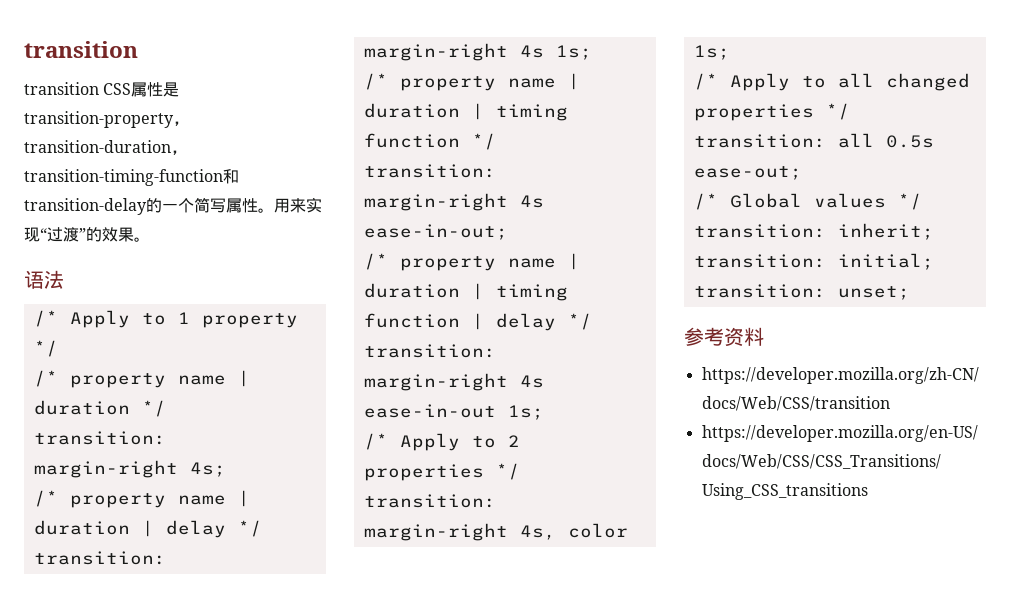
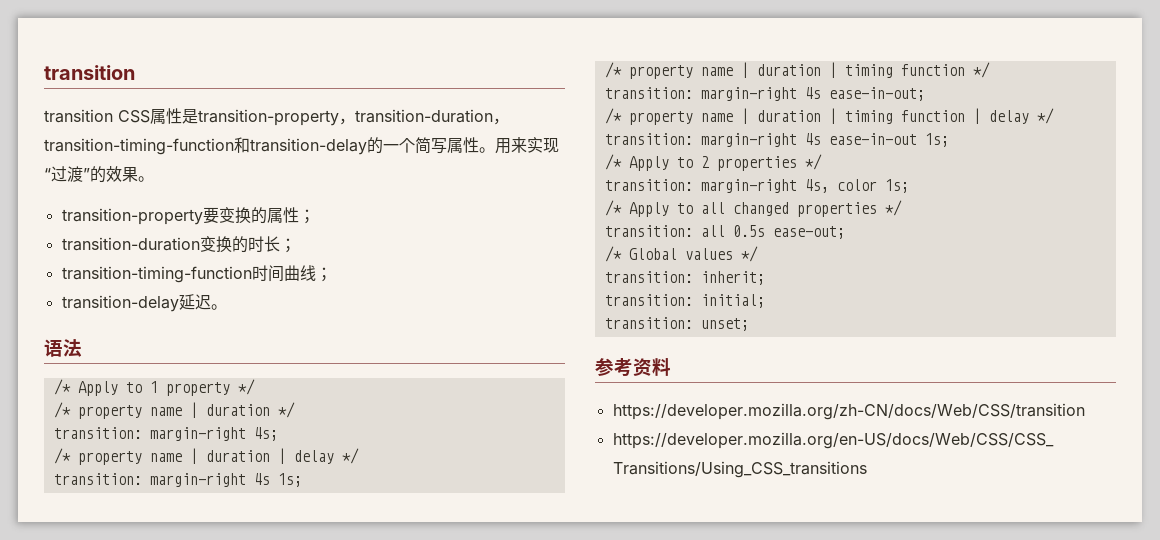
(150, 239) none -> [61,207,315,225] [61,236,296,253] [61,265,332,283] [61,294,227,312] // transition-property要变换的属性； // transition-duration变换的时长； // transition-timing-function时间曲线； // transition-delay延迟。

